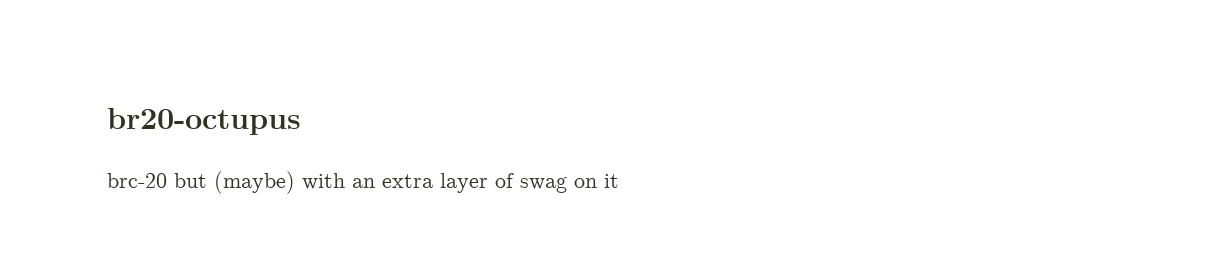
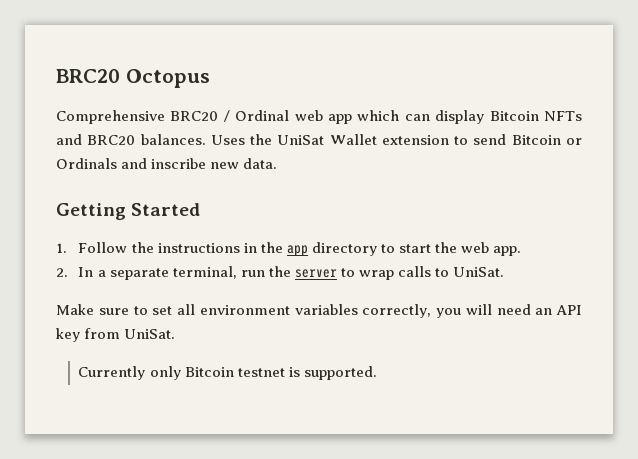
[107,108,301,135] [107,171,619,194] br20-octupus // brc-20 but (maybe) with an extra layer of swag on it -> [56,69,210,88] [56,110,582,124] [56,134,582,145] [56,158,278,169] [56,203,201,220] [56,242,522,257] [56,266,505,280] [56,304,582,318] [56,328,176,342] [78,366,377,380] BRC20 Octopus // Comprehensive BRC20 / Ordinal web app which can display Bitcoin NFTs and BRC20 balances. Uses the UniSat Wallet extension to send Bitcoin or Ordinals and inscribe new data. // Getting Started // 1. Follow the instructions in the app directory to start the web app. // 2. In a separate terminal, run the server to wrap calls to UniSat. // Make sure to set all environment variables correctly, you will need an API key from UniSat. // Currently only Bitcoin testnet is supported.

